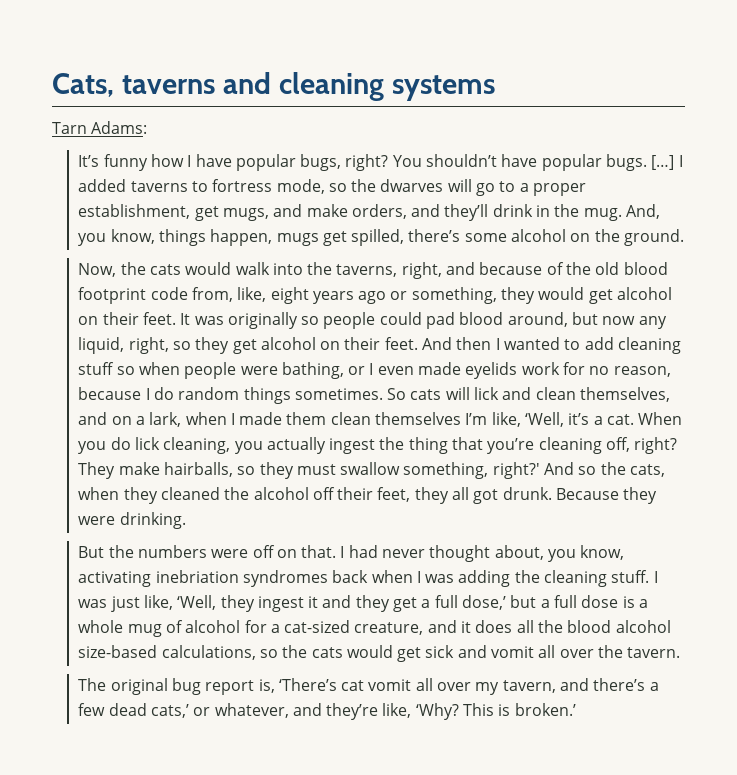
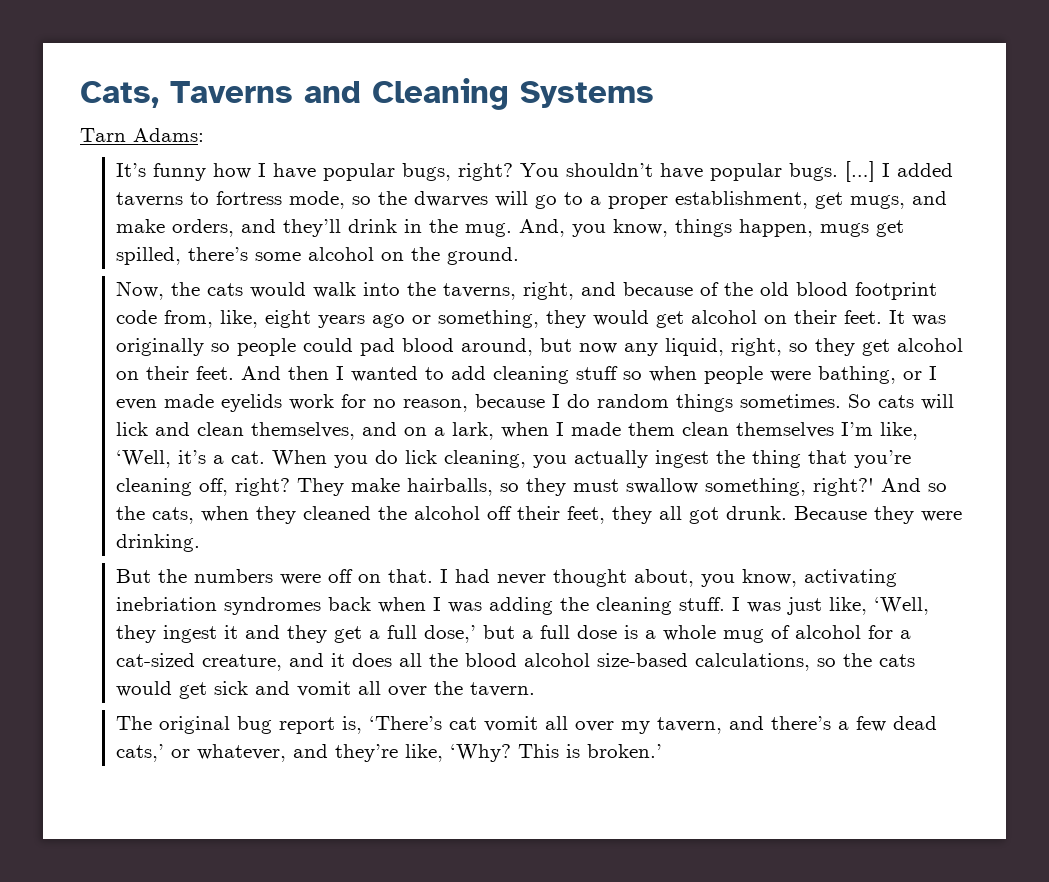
[121,72,495,101] taverns and cleaning systems -> [170,78,654,110] Taverns and Cleaning Systems

